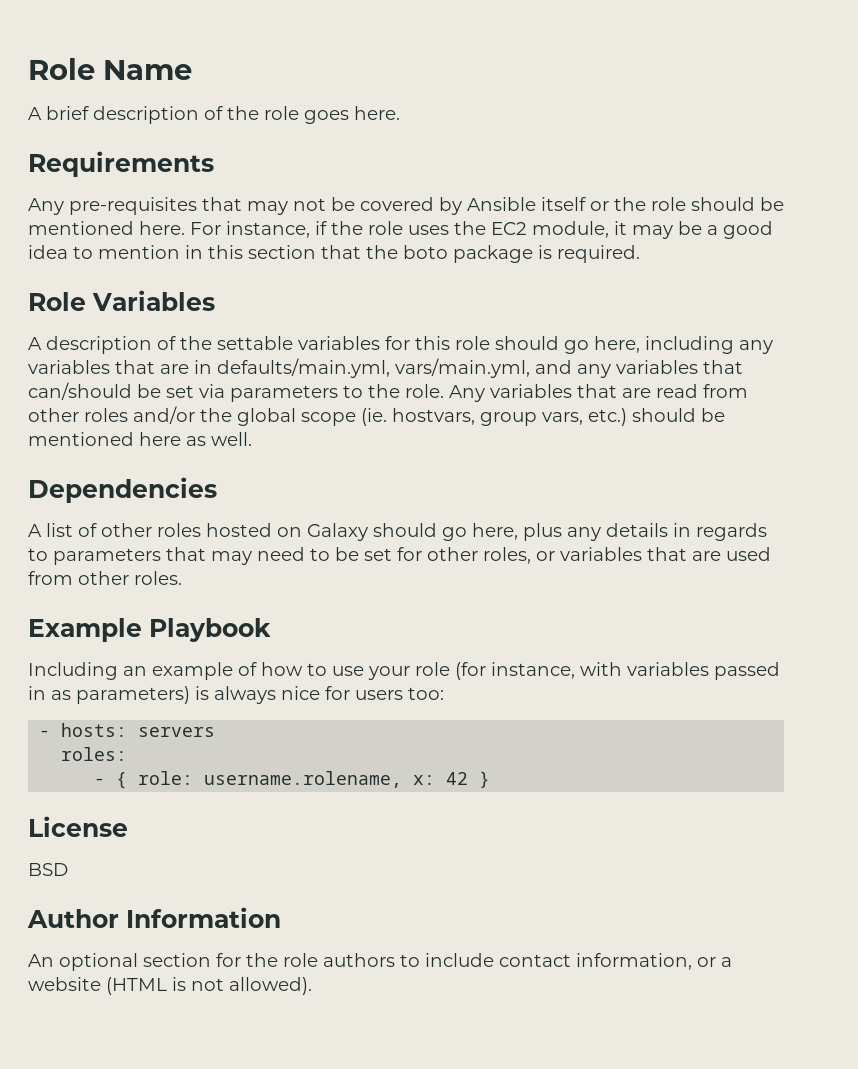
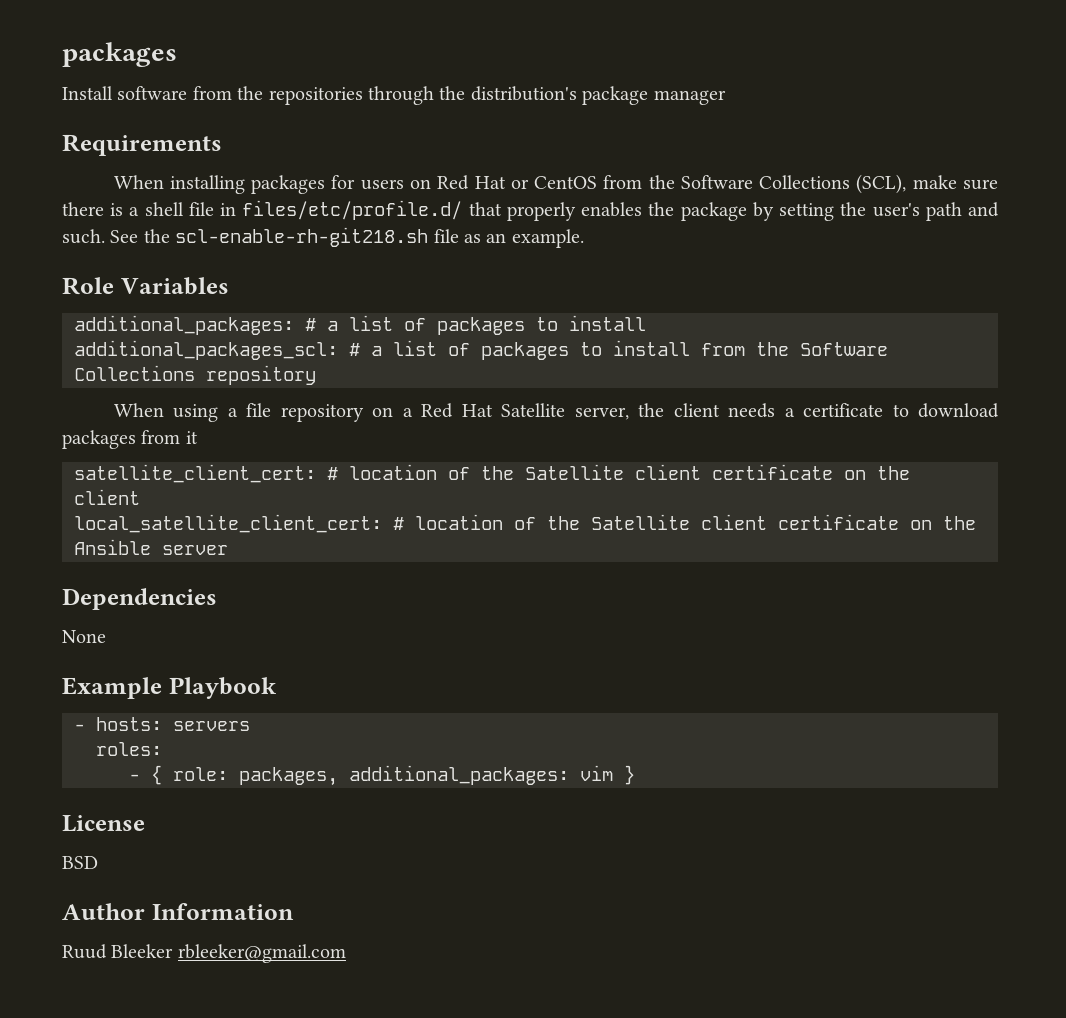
[28,58,192,80] [28,106,400,124] [28,151,214,177] [28,197,784,215] [28,221,773,239] [28,245,640,263] [28,290,215,311] [28,336,773,354] [28,358,743,378] [28,382,748,402] [28,406,725,426] [28,432,252,446] [28,477,217,503] [28,523,767,541] [28,547,771,565] [28,571,182,585] [28,618,271,642] [28,662,780,680] [28,686,444,704] Role Name // A brief description of the role goes here. // Requirements // Any pre-requisites that may not be covered by Ansible itself or the role should be mentioned here. For instance, if the role uses the EC2 module, it may be a good idea to mention in this section that the boto package is required. // Role Variables // A description of the settable variables for this role should go here, including any variables that are in defaults/main.yml, vars/main.yml, and any variables that can/should be set via parameters to the role. Any variables that are read from other roles and/or the global scope (ie. hostvars, group vars, etc.) should be mentioned here as well. // Dependencies // A list of other roles hosted on Galaxy should go here, plus any details in regards to parameters that may need to be set for other roles, or variables that are used from other roles. // Example Playbook // Including an example of how to use your role (for instance, with variables passed in as parameters) is always nice for users too: -> [62,42,177,67] [62,86,726,105] [62,134,222,156] [113,174,999,194] [62,200,1000,221] [62,227,584,248] [62,277,229,295] [74,315,646,335] [74,340,888,360] [74,365,316,385] [113,403,1000,422] [62,430,198,449] [74,464,910,483] [74,489,140,505] [74,514,976,533] [74,539,228,555] [62,588,217,610] [62,630,106,643] [62,677,277,699] packages // Install software from the repositories through the distribution's package manager // Requirements // When installing packages for users on Red Hat or CentOS from the Software Collections (SCL), make sure there is a shell file in files/etc/profile.d/ that properly enables the package by setting the user's path and such. See the scl-enable-rh-git218.sh file as an example. // Role Variables // additional_packages: # a list of packages to install // additional_packages_scl: # a list of packages to install from the Software Collections repository // When using a file repository on a Red Hat Satellite server, the client needs a certificate to download packages from it // satellite_client_cert: # location of the Satellite client certificate on the client // local_satellite_client_cert: # location of the Satellite client certificate on the Ansible server // Dependencies // None // Example Playbook
[204,771,469,788] username.rolename, x: 42 -> [239,765,613,786] packages, additional_packages: vim
[28,953,732,971] [28,977,312,995] An optional section for the role authors to include contact information, or a website (HTML is not allowed). -> [62,944,346,963] Ruud Bleeker rbleeker@gmail.com

